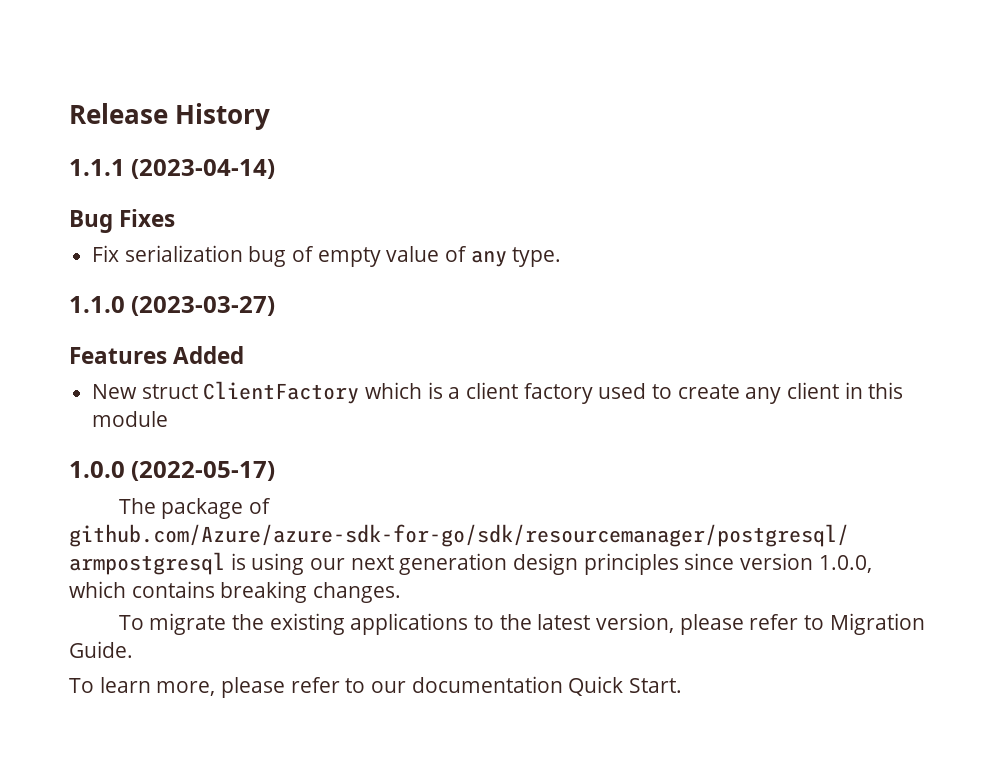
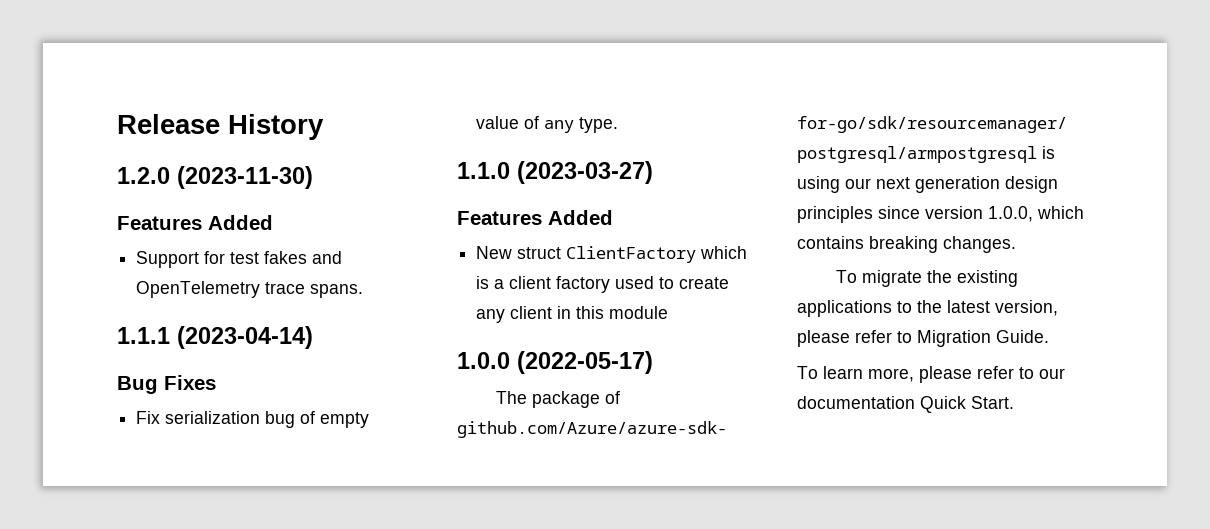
(271, 116) none -> [117,166,313,189] [117,215,273,230] [136,251,343,268] [136,281,364,298] // 1.2.0 (2023-11-30) // Features Added // Support for test fakes and OpenTelemetry trace spans.

